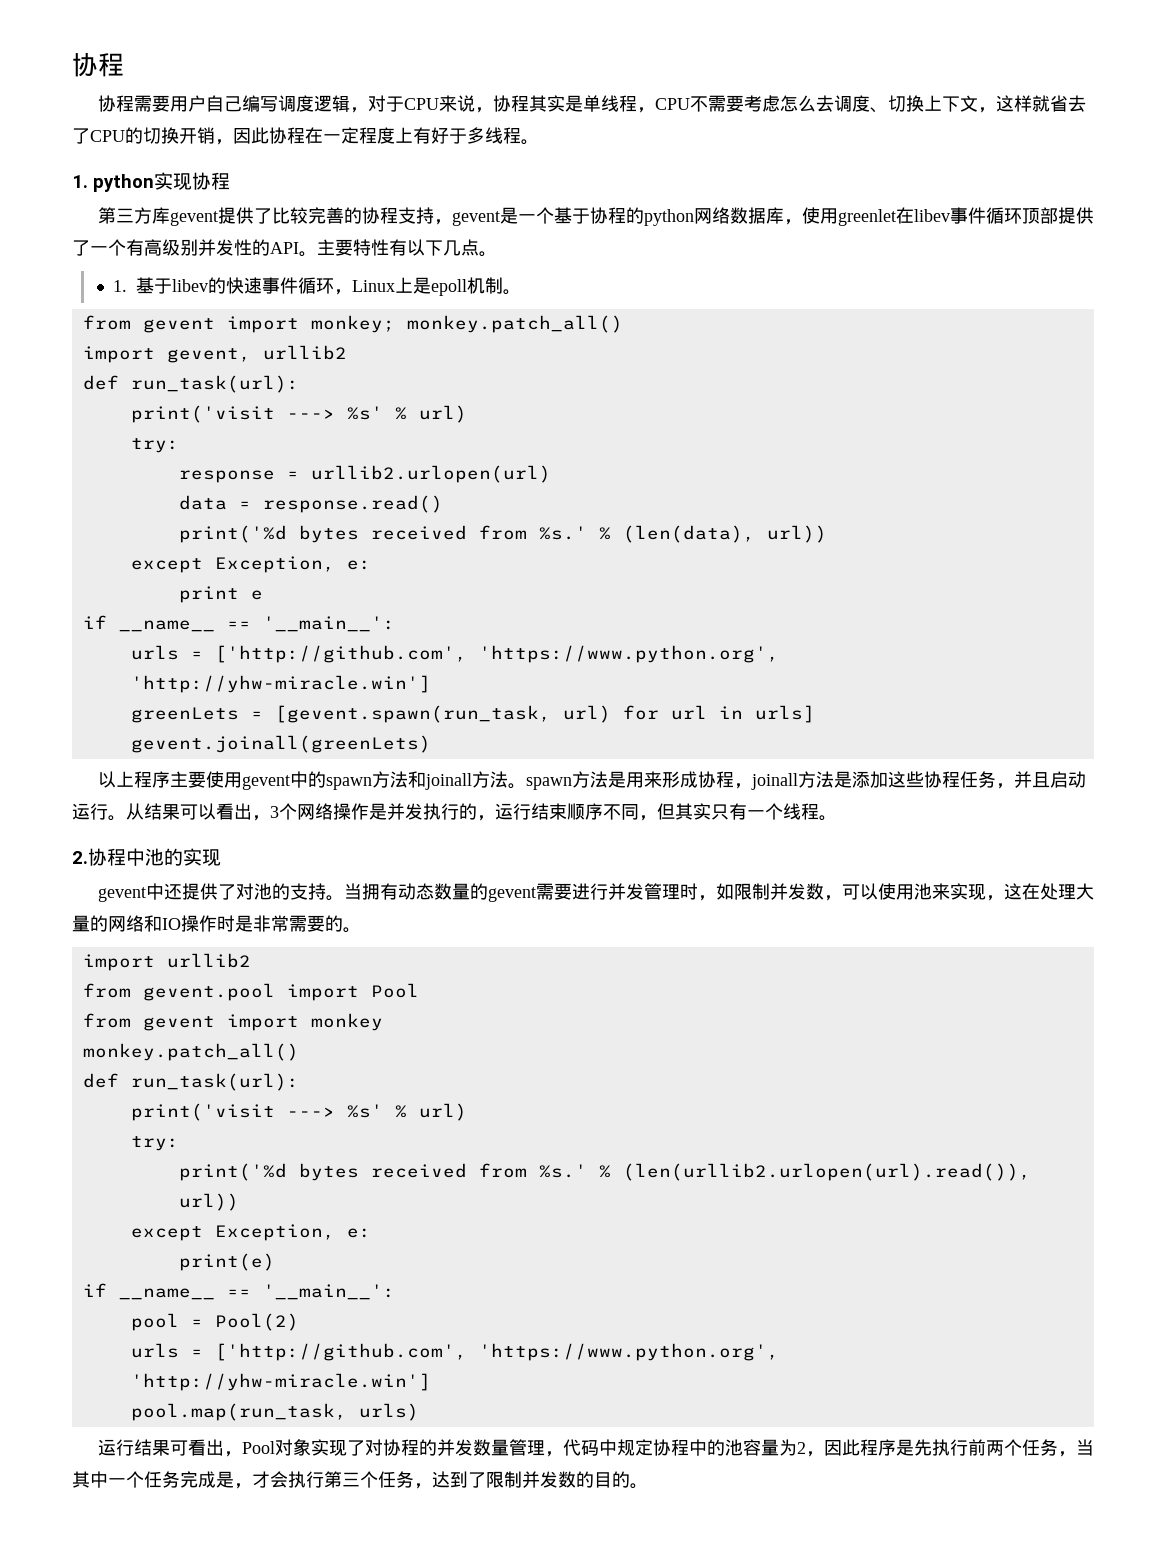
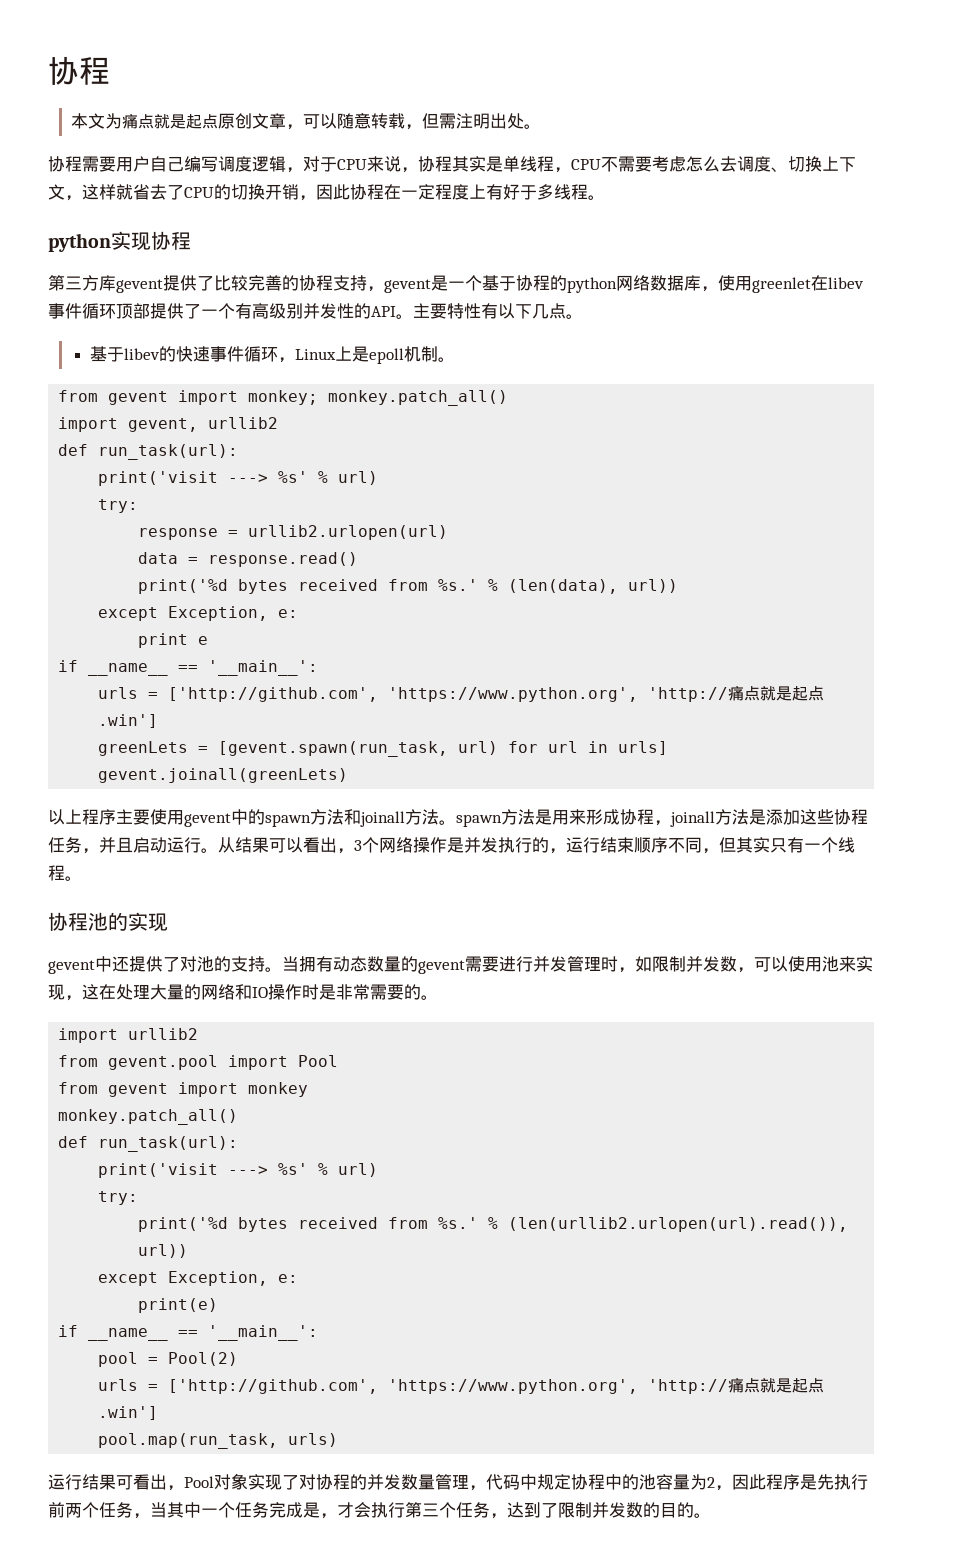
[72,52,124,77] 协程 -> [48,56,110,85] [71,113,542,130] 协程 // 本文为痛点就是起点原创文章，可以随意转载，但需注明出处。
[72,175,88,188] 1. -> (605, 197) none
[113,280,128,292] 1. -> (583, 316) none
[130,675,431,693] 'http://yhw-miracle.win'] -> [648,685,825,702] [98,714,159,728] 'http://痛点就是起点.win']
[72,848,145,866] 2.协程中 -> [48,912,88,931] 协程
[130,1373,431,1391] 'http://yhw-miracle.win'] -> [648,1377,825,1394] [98,1406,159,1420] 'http://痛点就是起点.win']

